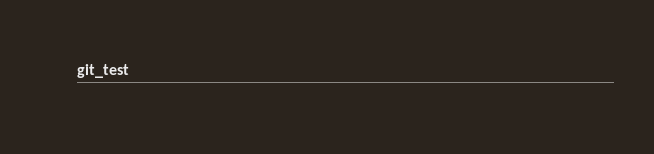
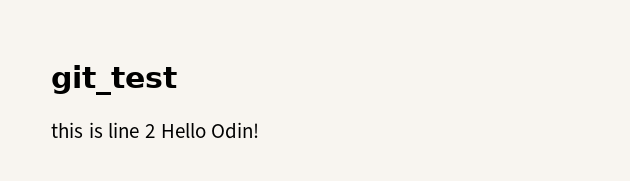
(129, 71) none -> [51,122,260,139] // this is line 2 Hello Odin!

